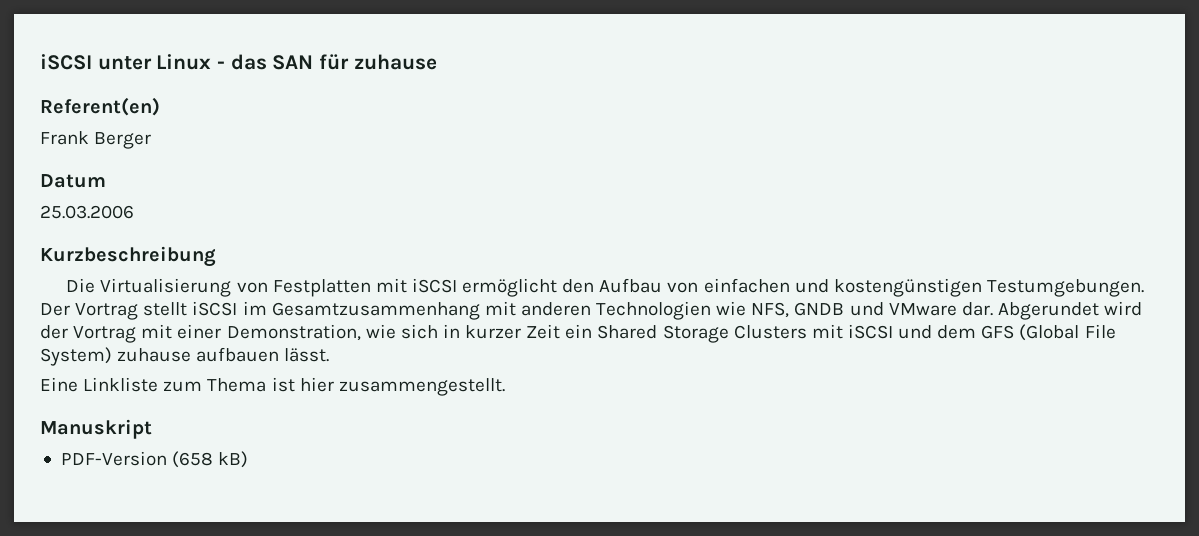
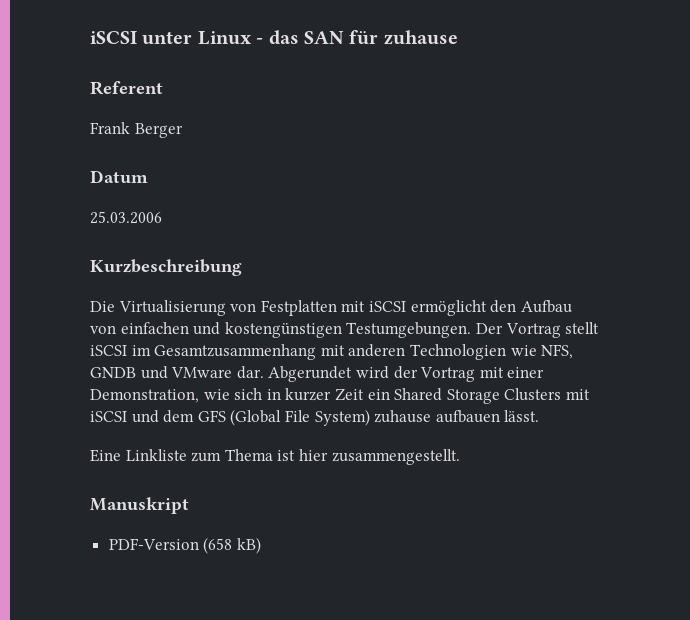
[40,97,160,116] Referent(en) -> [90,81,163,95] Referent

